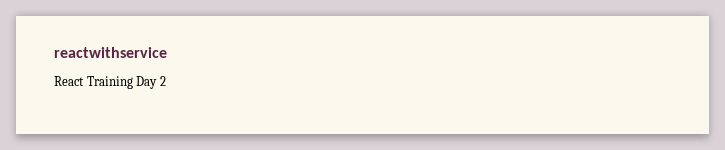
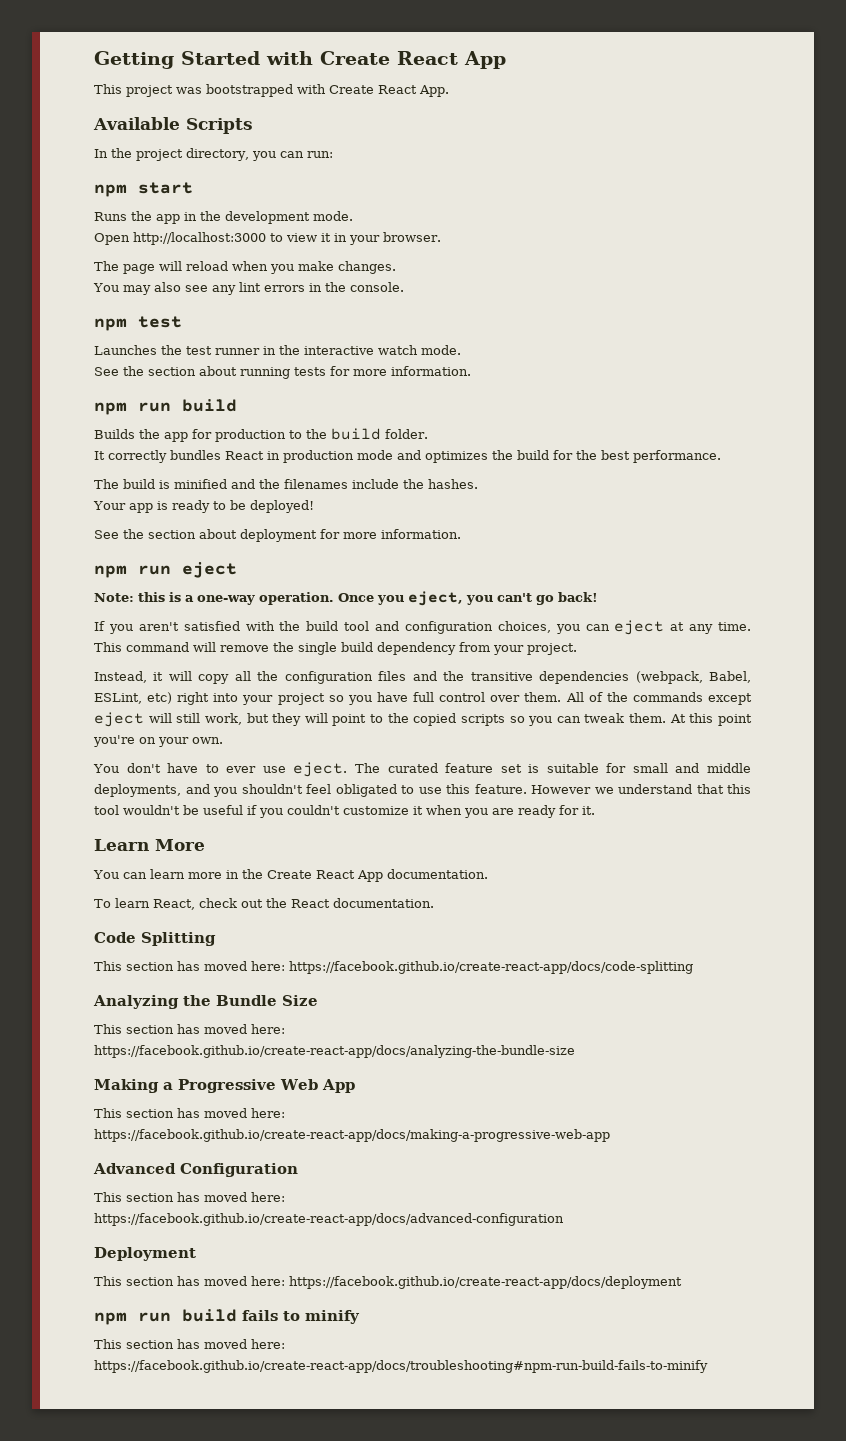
[54,47,167,58] [54,76,166,89] reactwithservice // React Training Day 2 -> [94,51,506,69] [94,84,449,97] [93,117,253,134] [94,148,333,161] [94,182,193,197] [94,211,353,224] [94,232,441,245] [94,261,396,274] [93,282,404,295] [94,316,182,331] [94,345,461,355] [94,366,471,379] [94,399,237,415] [94,428,428,442] [94,450,721,463] [94,479,478,489] [93,500,314,513] [94,529,461,542] [94,562,237,578] [94,591,598,606] [94,620,751,635] [94,642,577,655] [94,671,751,684] [94,692,753,705] [94,712,753,727] [93,735,223,747] [93,762,751,777] [94,784,751,797] [94,805,595,818] [94,839,205,851] [93,869,488,882] [94,898,434,910] [94,932,216,946] [94,961,693,974] [93,995,318,1009] [94,1024,285,1034] [94,1045,575,1058] [94,1079,355,1093] [94,1108,285,1118] [94,1129,610,1142] [93,1163,298,1177] [94,1192,285,1202] [94,1213,564,1226] [94,1247,196,1261] [94,1276,682,1289] [94,1309,360,1325] [94,1339,285,1349] [94,1360,708,1373] Getting Started with Create React App // This project was bootstrapped with Create React App. // Available Scripts // In the project directory, you can run: // npm start // Runs the app in the development mode. // Open http://localhost:3000 to view it in your browser. // The page will reload when you make changes. // You may also see any lint errors in the console. // npm test // Launches the test runner in the interactive watch mode. // See the section about running tests for more information. // npm run build // Builds the app for production to the build folder. // It correctly bundles React in production mode and optimizes the build for the best performance. // The build is minified and the filenames include the hashes. // Your app is ready to be deployed! // See the section about deployment for more information. // npm run eject // Note: this is a one-way operation. Once you eject, you can't go back! // If you aren't satisfied with the build tool and configuration choices, you can eject at any time. This command will remove the single build dependency from your project. // Instead, it will copy all the configuration files and the transitive dependencies (webpack, Babel, ESLint, etc) right into your project so you have full control over them. All of the commands except eject will still work, but they will point to the copied scripts so you can tweak them. At this point you're on your own. // You don't have to ever use eject. The curated feature set is suitable for small and middle deployments, and you shouldn't feel obligated to use this feature. However we understand that this tool wouldn't be useful if you couldn't customize it when you are ready for it. // Learn More // You can learn more in the Create React App documentation. // To learn React, check out the React documentation. // Code Splitting // This section has moved here: https://facebook.github.io/create-react-app/docs/code-splitting // Analyzing the Bundle Size // This section has moved here: https://facebook.github.io/create-react-app/docs/analyzing-the-bundle-size // Making a Progressive Web App // This section has moved here: https://facebook.github.io/create-react-app/docs/making-a-progressive-web-app // Advanced Configuration // This section has moved here: https://facebook.github.io/create-react-app/docs/advanced-configuration // Deployment // This section has moved here: https://facebook.github.io/create-react-app/docs/deployment // npm run build fails to minify // This section has moved here: https://facebook.github.io/create-react-app/docs/troubleshooting#npm-run-build-fails-to-minify

